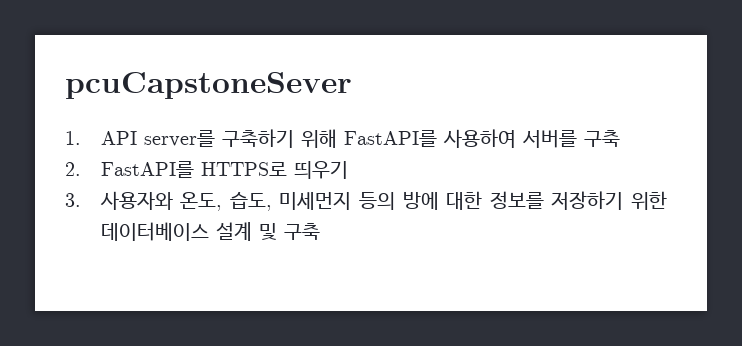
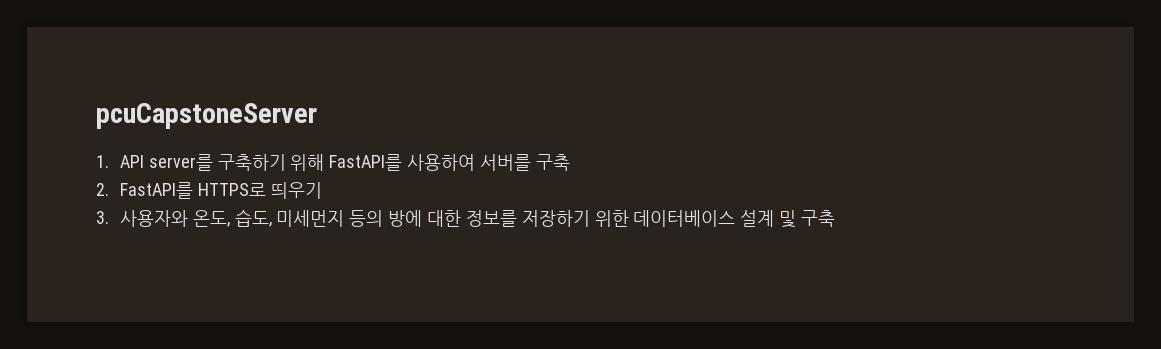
[65,72,352,99] pcuCapstoneSever -> [96,103,317,129] pcuCapstoneServer

